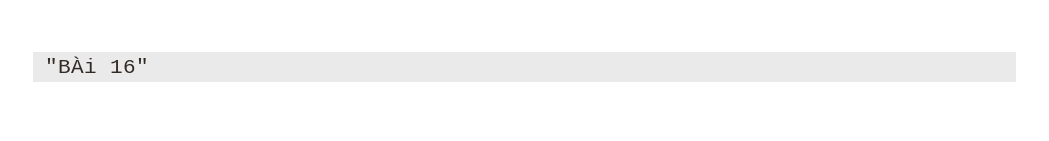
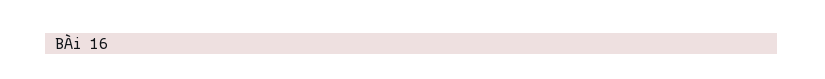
[45,56,149,73] "BÀi 16" -> [55,34,109,49] BÀi 16

